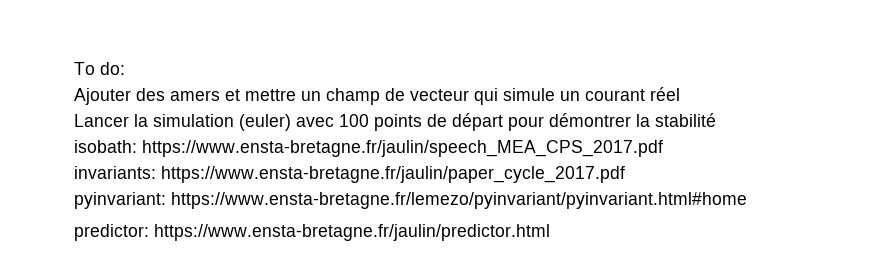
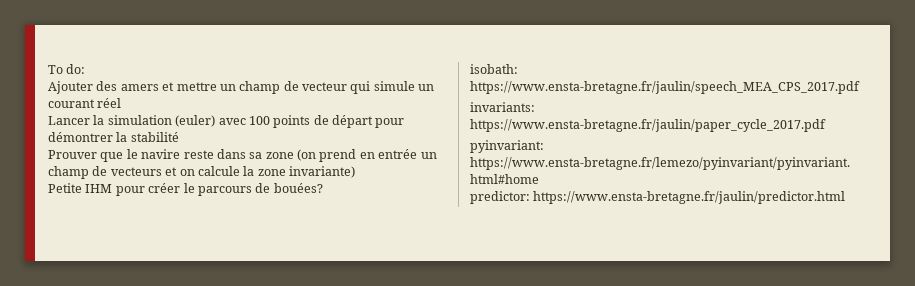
(716, 120) none -> [48,149,437,162] [48,166,355,179] [48,183,323,196] // Prouver que le navire reste dans sa zone (on prend en entrée un champ de vecteurs et on calcule la zone invariante) // Petite IHM pour créer le parcours de bouées?

